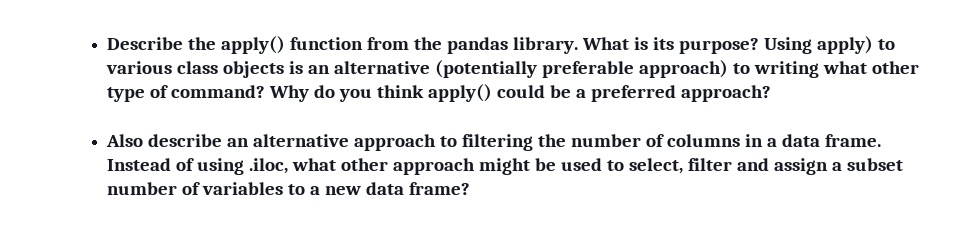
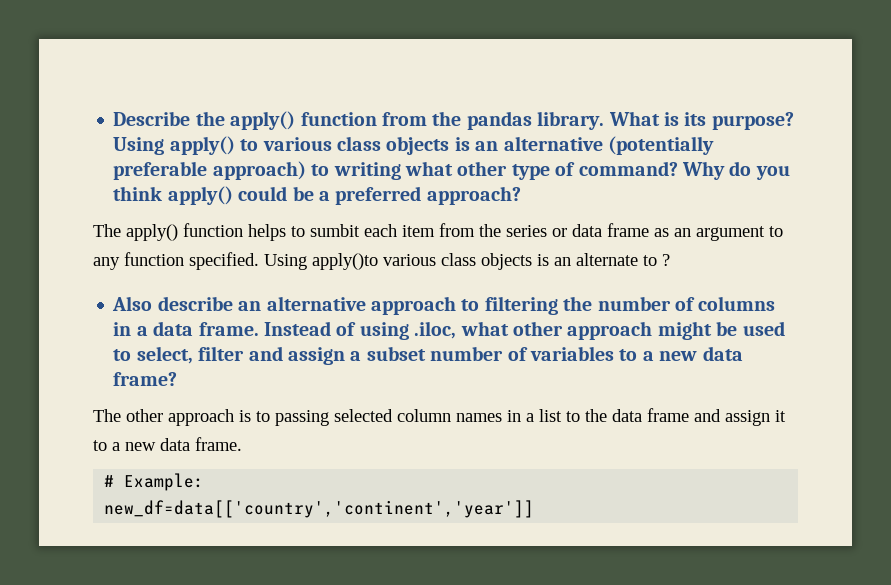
[817,36,874,54] apply) -> [169,136,235,155] apply()
(772, 93) none -> [93,223,783,241] [93,252,670,270] // The apply() function helps to sumbit each item from the series or data frame as an argument to any function specified. Using apply()to various class objects is an alternate to ?
(471, 188) none -> [93,408,786,426] [93,437,242,451] [104,473,205,491] [104,500,535,518] // The other approach is to passing selected column names in a list to the data frame and assign it to a new data frame. // # Example: // new_df=data[['country','continent','year']]

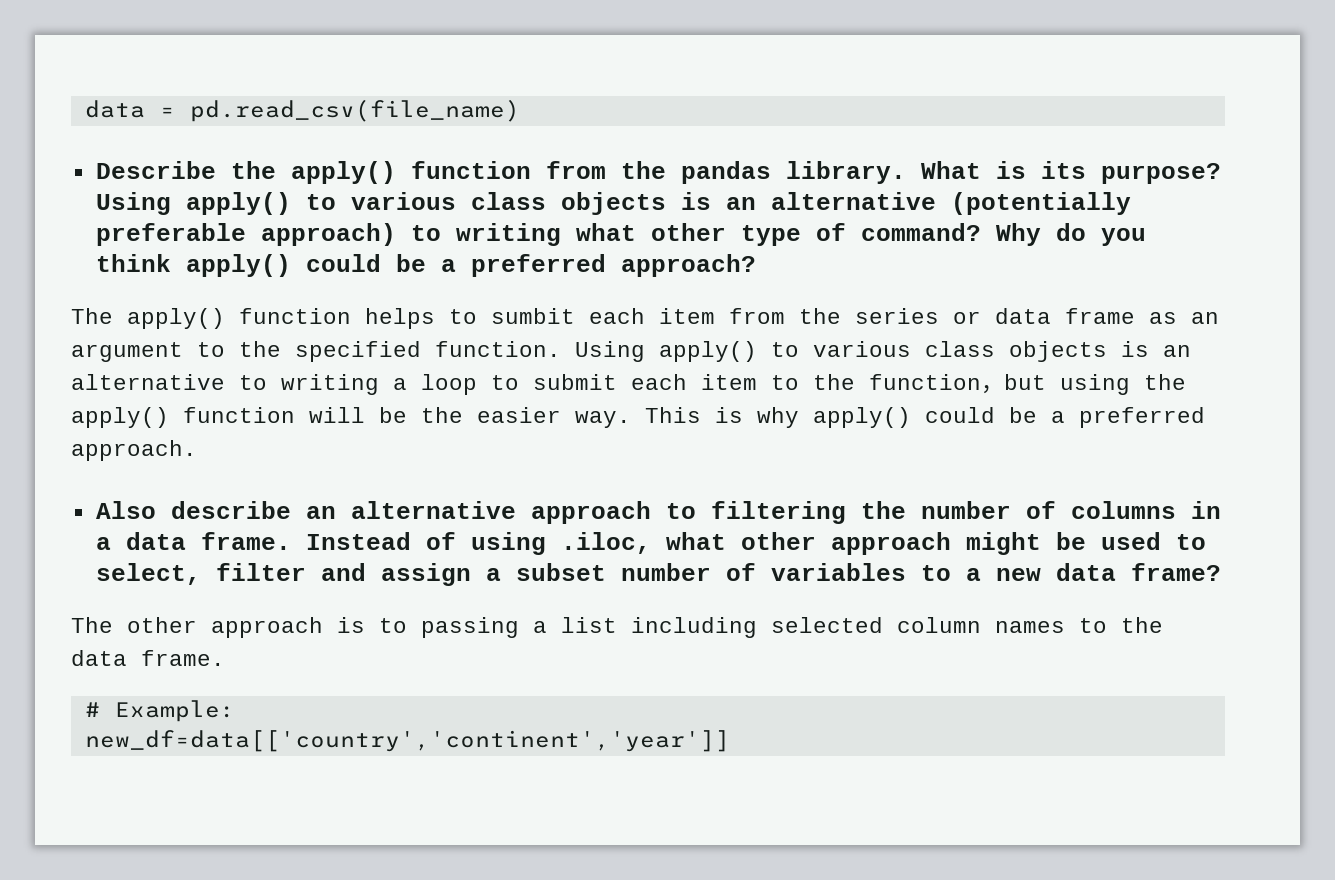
(113, 118) none -> [84,99,520,122] data = pd.read_csv(file_name) //
[93,252,670,270] any function specified. Using apply()to various class objects is an alternate to ? -> [239,341,1191,362] [71,374,1186,395] [71,407,1205,428] [71,440,197,461] the specified function. Using apply() to various class objects is an alternative to writing a loop to submit each item to the function，but using the apply() function will be the easier way. This is why apply() could be a preferred approach.
[334,408,786,426] [93,440,156,451] selected column names in a list to the data frame and assign it to a new -> [533,617,1163,638] a list including selected column names to the

